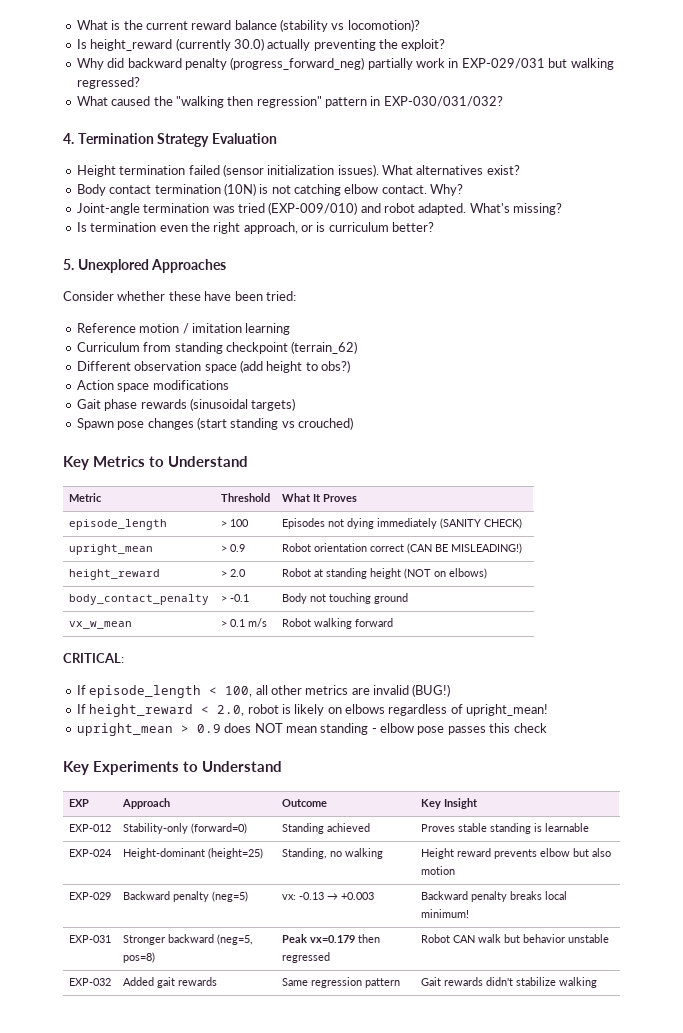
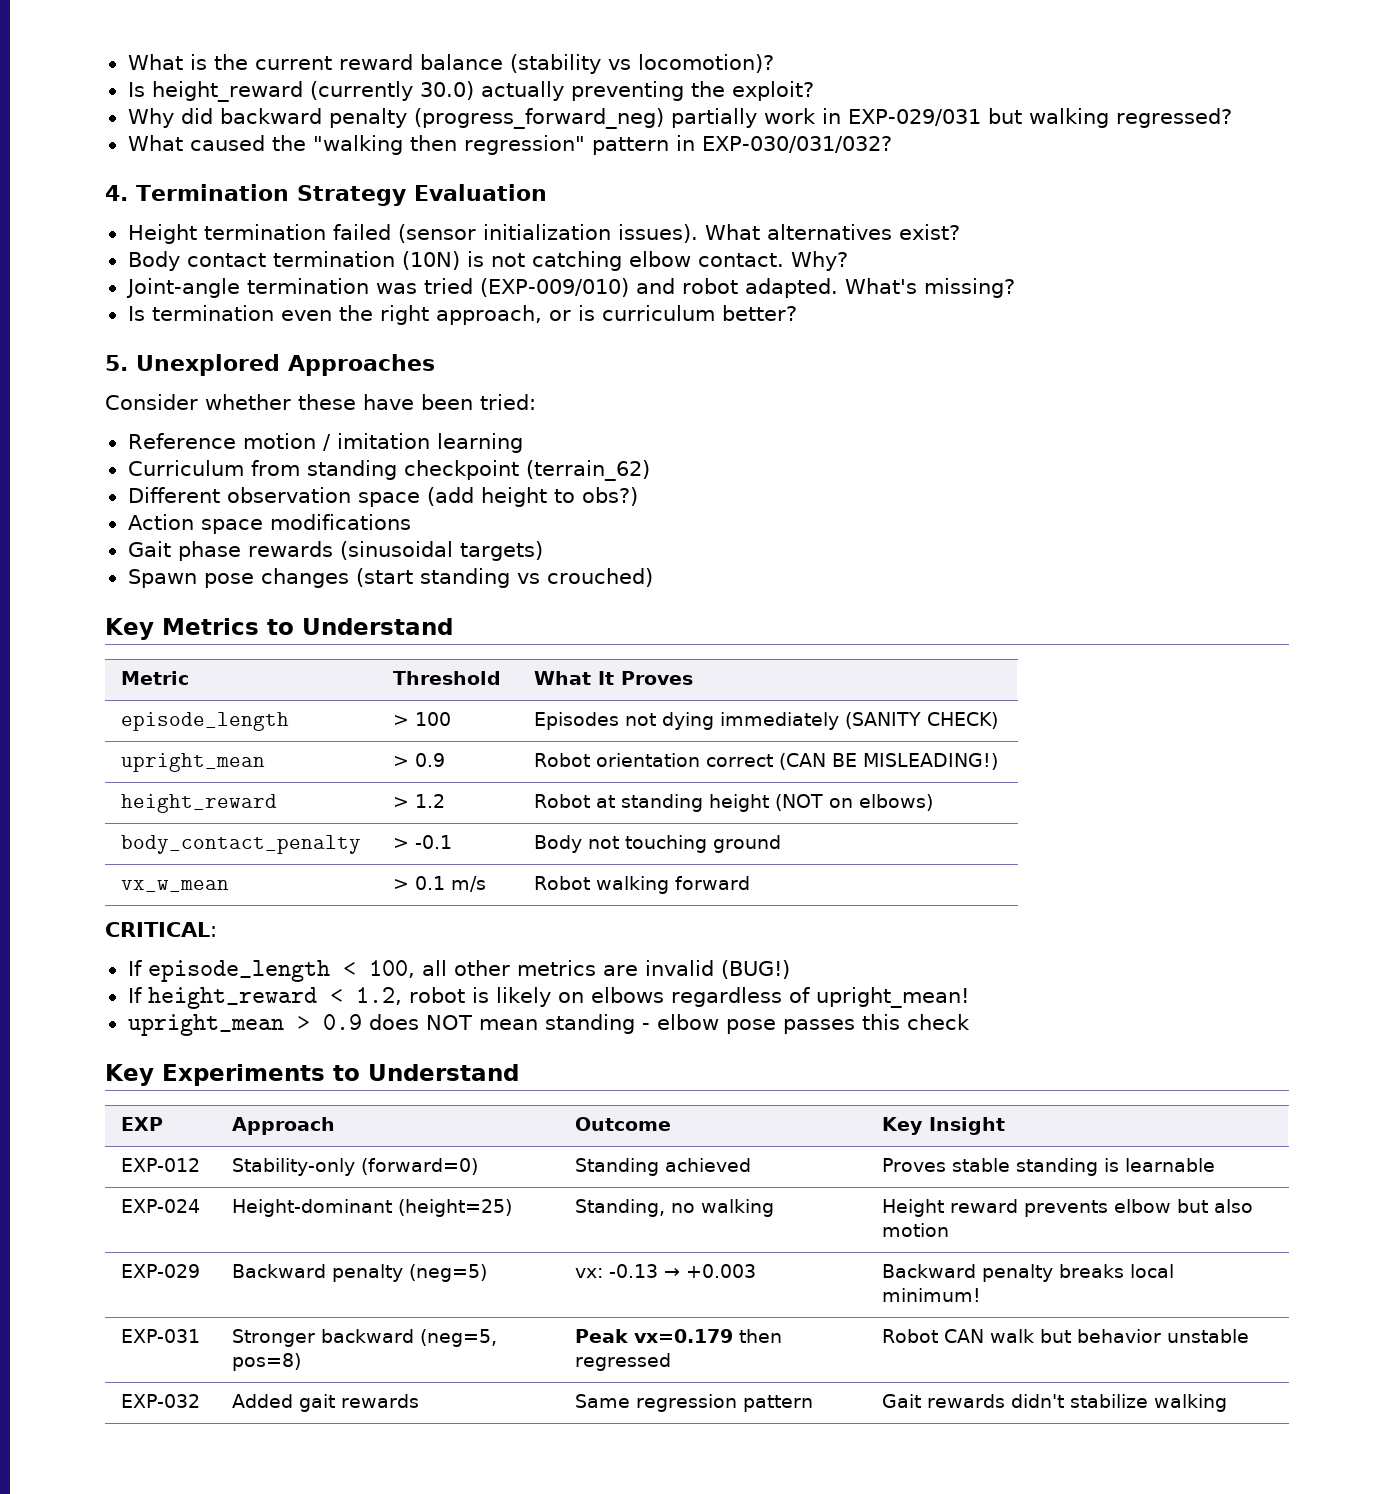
[229,569,246,577] 2.0 -> [414,794,445,808] 1.2
[217,705,245,716] 2.0, -> [355,987,402,1005] 1.2,

